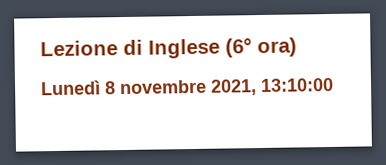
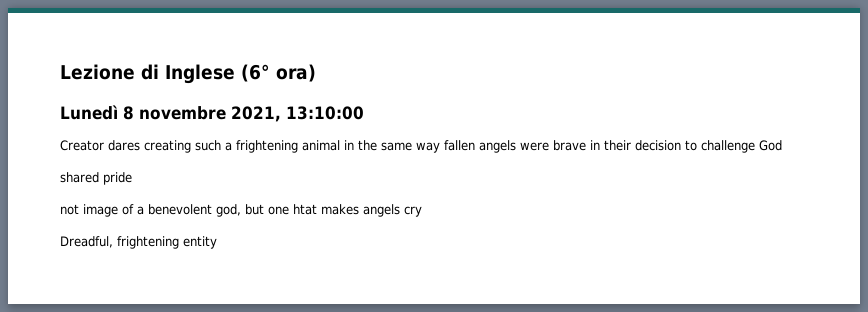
(334, 85) none -> [60,140,782,153] [60,172,132,185] [60,204,422,217] [60,236,217,249] // Creator dares creating such a frightening animal in the same way fallen angels were brave in their decision to challenge God // shared pride // not image of a benevolent god, but one htat makes angels cry // Dreadful, frightening entity

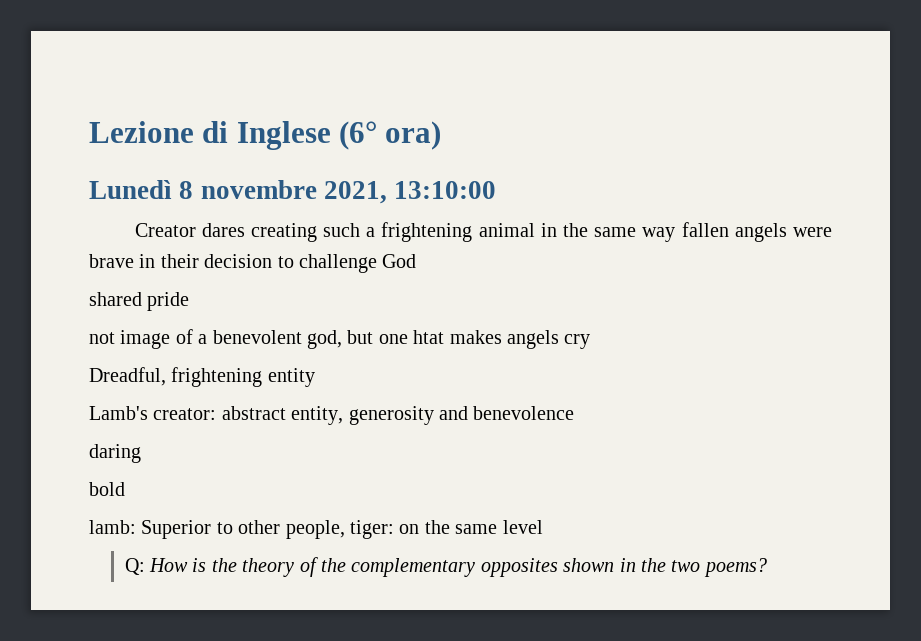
(217, 242) none -> [89,406,575,425] [89,444,141,463] [89,482,125,496] [89,520,543,539] [124,557,767,577] // Lamb's creator: abstract entity, generosity and benevolence // daring // bold // lamb: Superior to other people, tiger: on the same level // Q: How is the theory of the complementary opposites shown in the two poems?

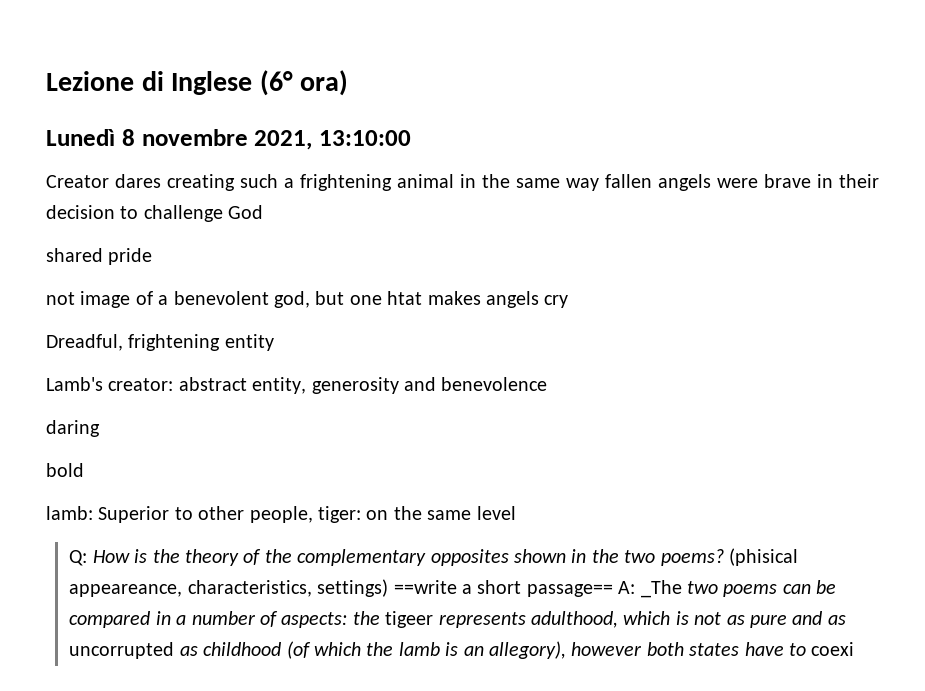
(767, 567) none -> [728,548,798,566] [69,579,837,598] [69,611,846,628] [69,641,855,659] (phisical appeareance, characteristics, settings) ==write a short passage== A: _The two poems can be compared in a number of aspects: the tigeer represents adulthood, which is not as pure and as uncorrupted as childhood (of which the lamb is an allegory), however both states have to coexi

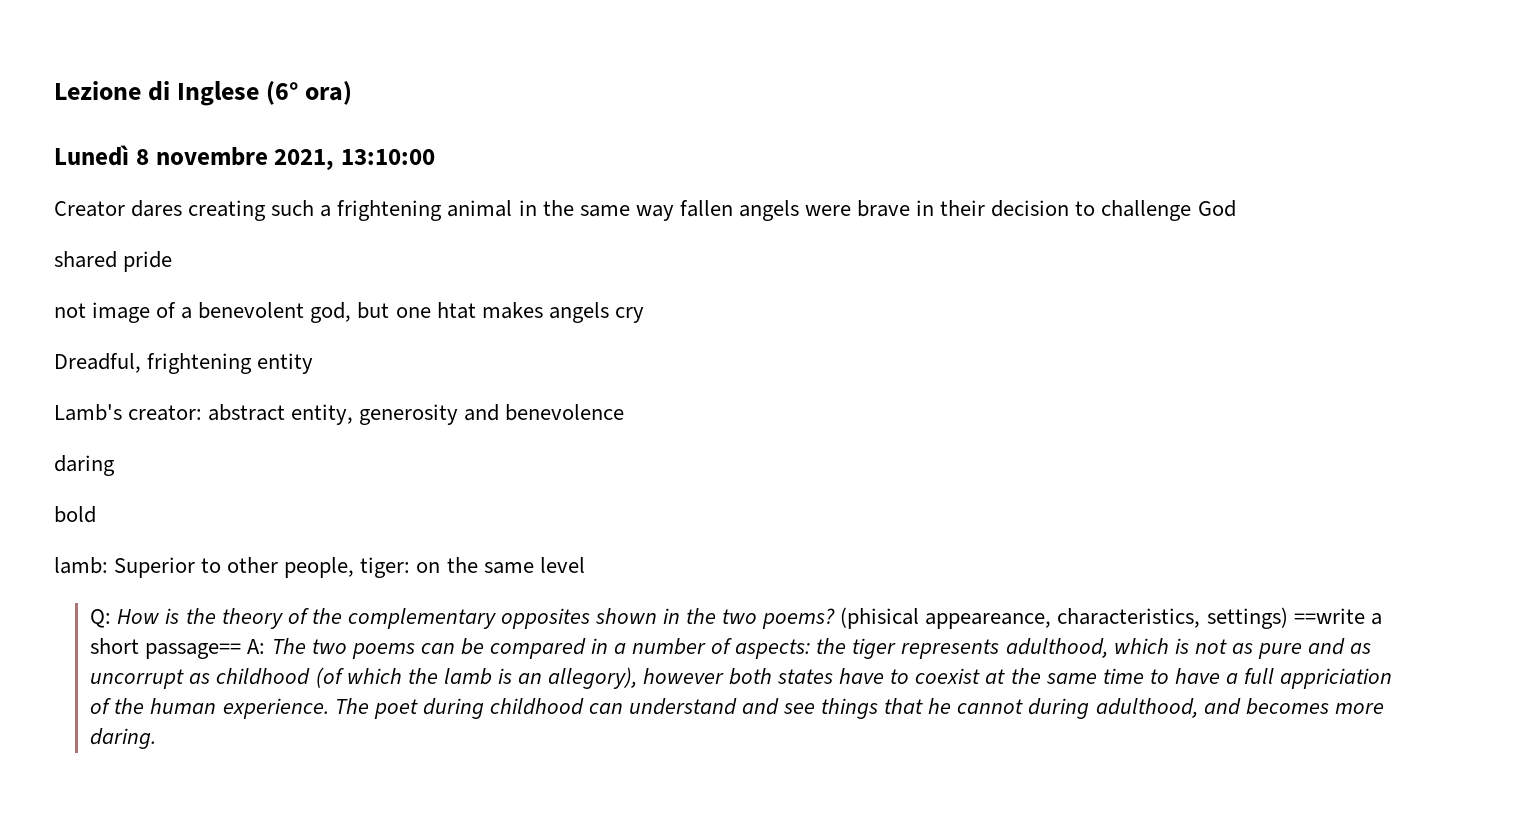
[640,580,682,598] _The -> [271,638,306,654] The
[385,611,434,628] tigeer -> [852,638,897,659] tiger
[69,642,175,659] uncorrupted -> [90,669,185,689] uncorrupt
[811,642,855,656] coexi -> [915,668,1393,689] [90,698,1384,719] [90,728,157,749] coexist at the same time to have a full appriciation of the human experience. The poet during childhood can understand and see things that he cannot during adulthood, and becomes more daring.

